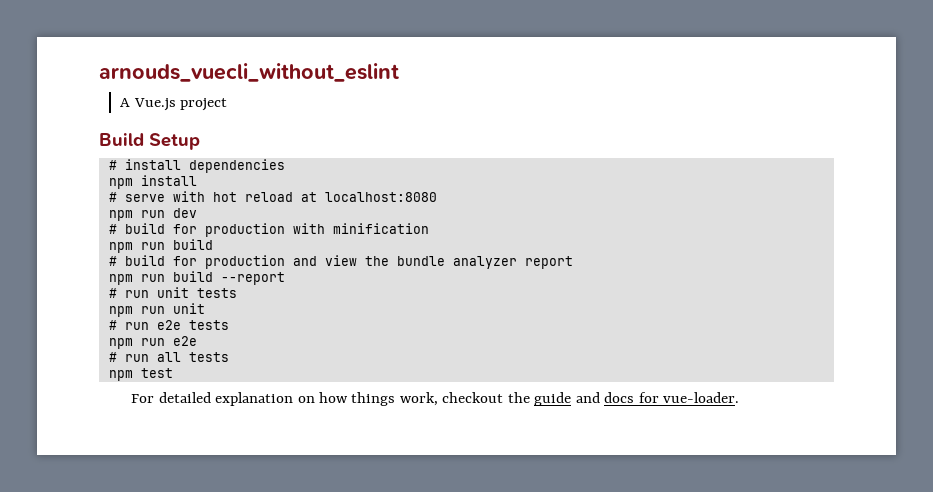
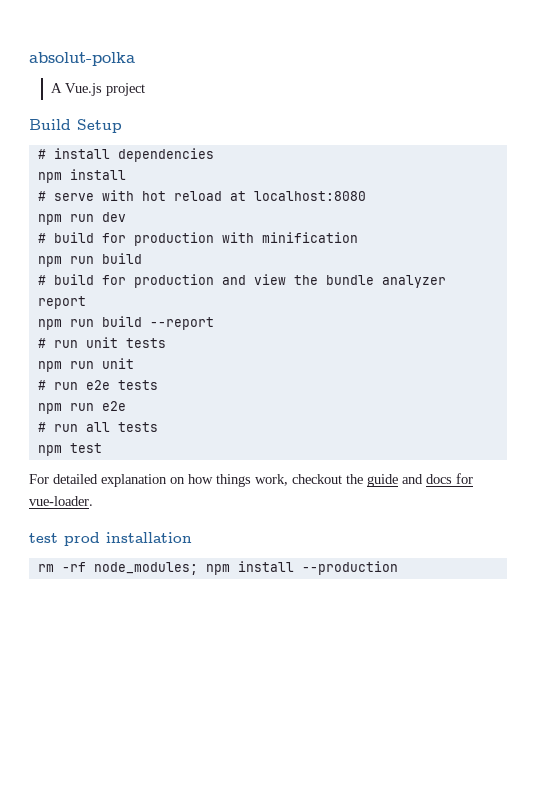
[99,63,399,82] arnouds_vuecli_without_eslint -> [29,52,135,66] absolut-polka
(740, 397) none -> [29,532,192,546] [37,561,398,575] // test prod installation // rm -rf node_modules; npm install --production

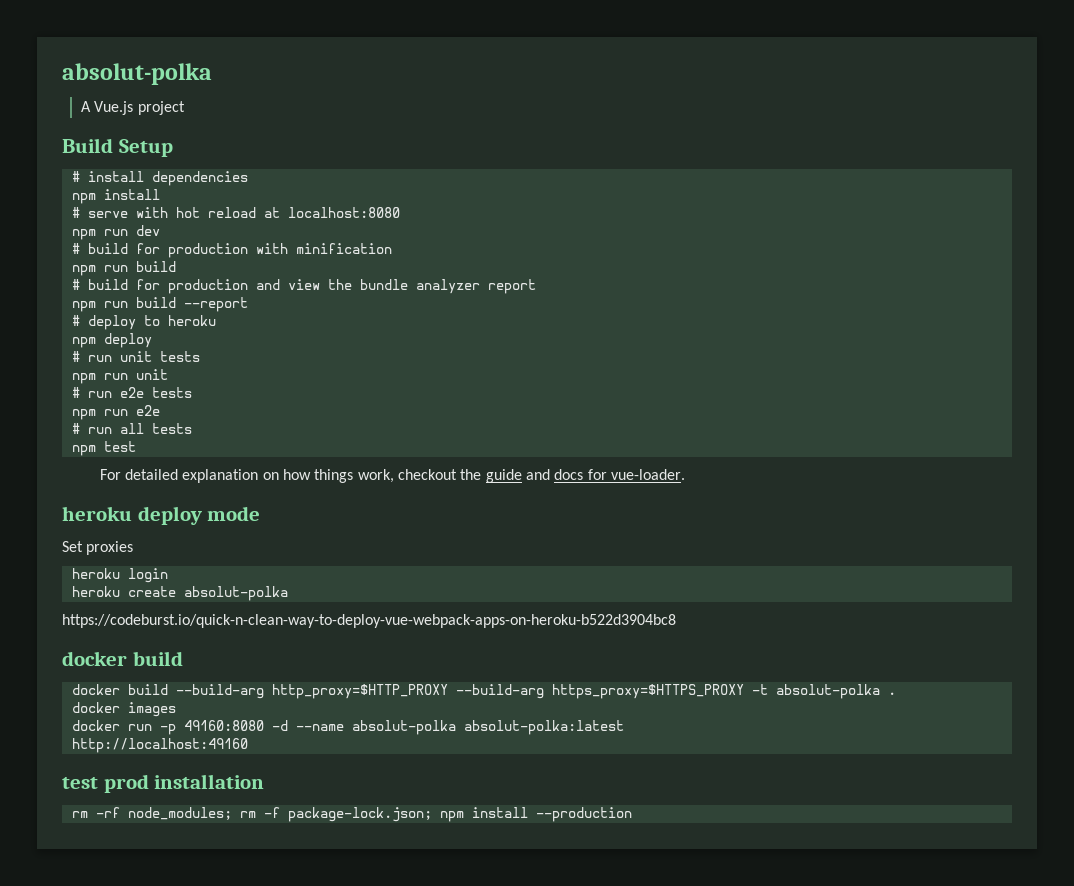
(214, 323) none -> [71,315,216,330] [71,333,152,348] // # deploy to heroku // npm deploy
(93, 501) none -> [62,506,261,525] [62,541,134,555] [71,568,168,583] [71,586,288,601] [62,614,676,628] [62,651,183,666] [71,684,896,699] [71,702,176,717] [71,720,624,735] [71,738,248,753] // heroku deploy mode // Set proxies // heroku login // heroku create absolut-polka // https://codeburst.io/quick-n-clean-way-to-deploy-vue-webpack-apps-on-heroku-b522d3904bc8 // docker build // docker build --build-arg http_proxy=$HTTP_PROXY --build-arg https_proxy=$HTTPS_PROXY -t absolut-polka . // docker images // docker run -p 49160:8080 -d --name absolut-polka absolut-polka:latest // http://localhost:49160
(198, 568) none -> [239,807,432,822] rm -f package-lock.json;

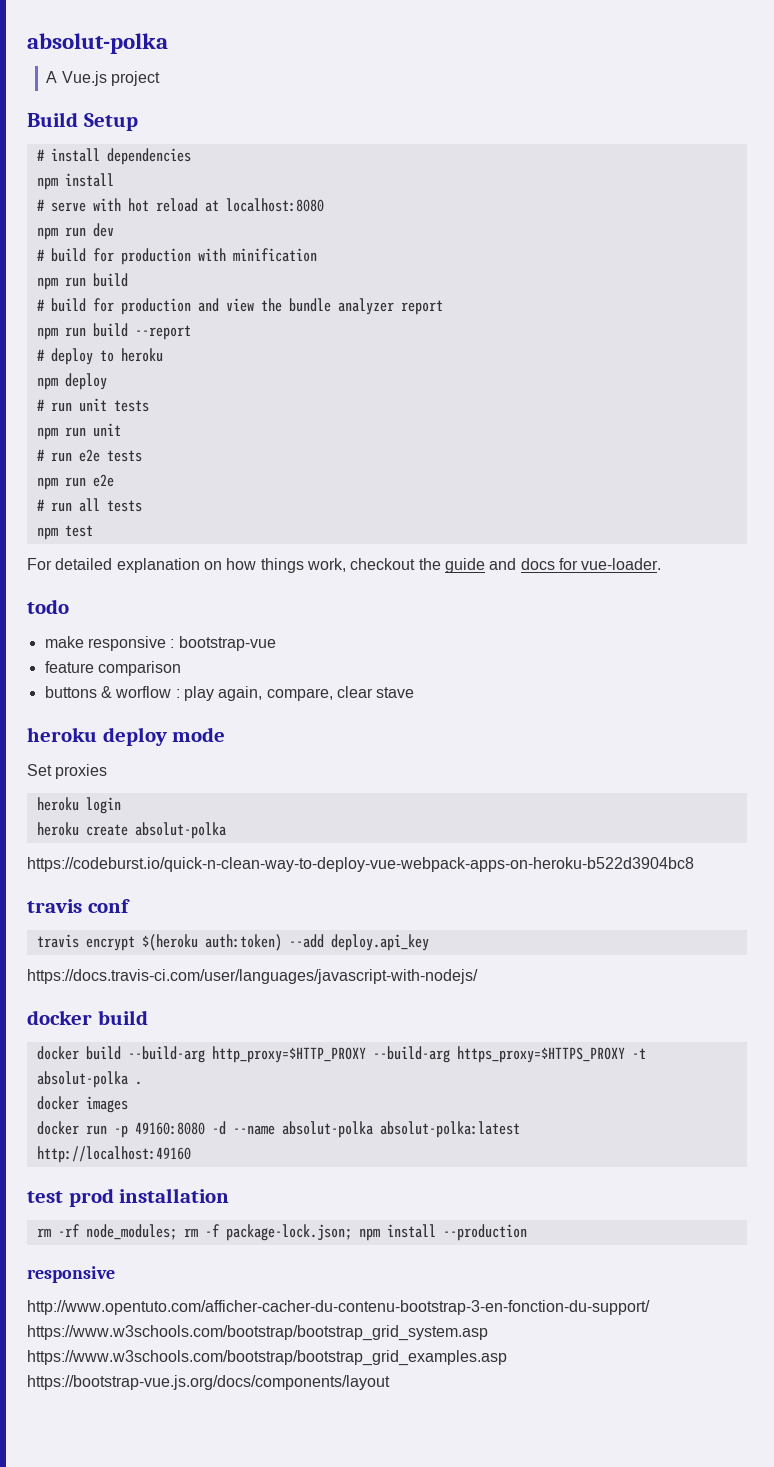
(685, 474) none -> [27,599,69,614] [44,636,276,651] [44,661,181,676] [44,686,415,701] // todo // make responsive : bootstrap-vue // feature comparison // buttons & worflow : play again, compare, clear stave
(676, 621) none -> [27,899,130,913] [36,934,429,951] [27,969,478,984] // travis conf // travis encrypt $(heroku auth:token) --add deploy.api_key // https://docs.travis-ci.com/user/languages/javascript-with-nodejs/
(632, 814) none -> [27,1266,115,1283] [27,1300,650,1315] [27,1325,488,1341] [27,1350,507,1366] [27,1375,390,1390] // responsive // http://www.opentuto.com/afficher-cacher-du-contenu-bootstrap-3-en-fonction-du-support/ https://www.w3schools.com/bootstrap/bootstrap_grid_system.asp https://www.w3schools.com/bootstrap/bootstrap_grid_examples.asp https://bootstrap-vue.js.org/docs/components/layout

